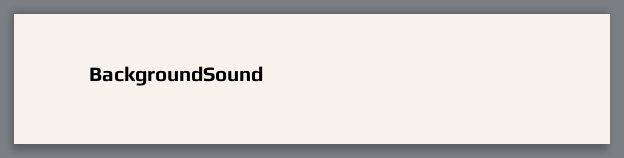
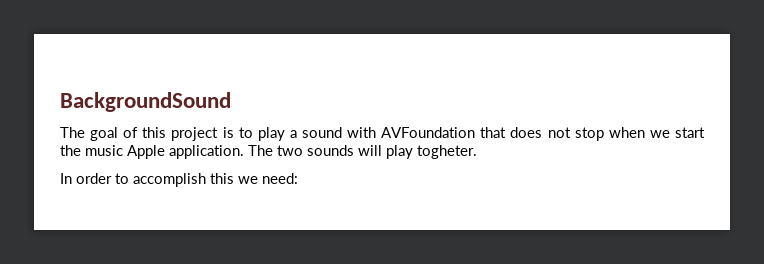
(263, 76) none -> [60,127,705,141] [60,145,477,159] [60,173,298,187] // The goal of this project is to play a sound with AVFoundation that does not stop when we start the music Apple application. The two sounds will play togheter. // In order to accomplish this we need:

